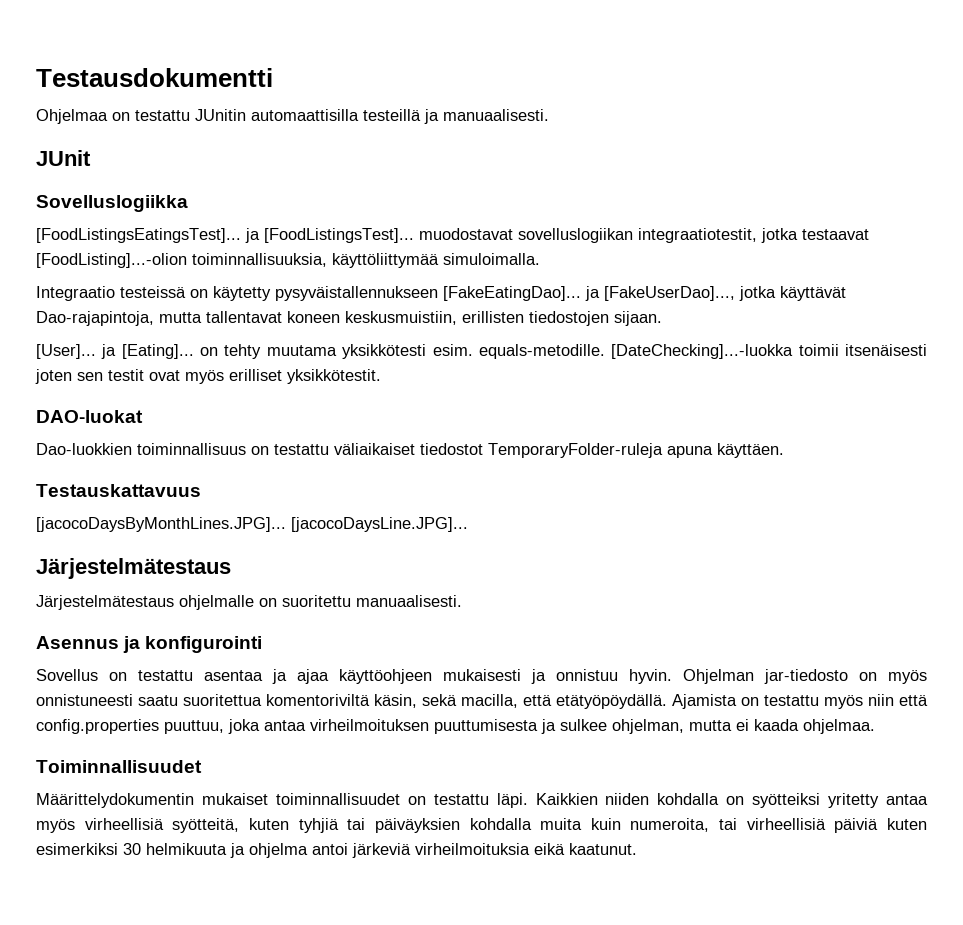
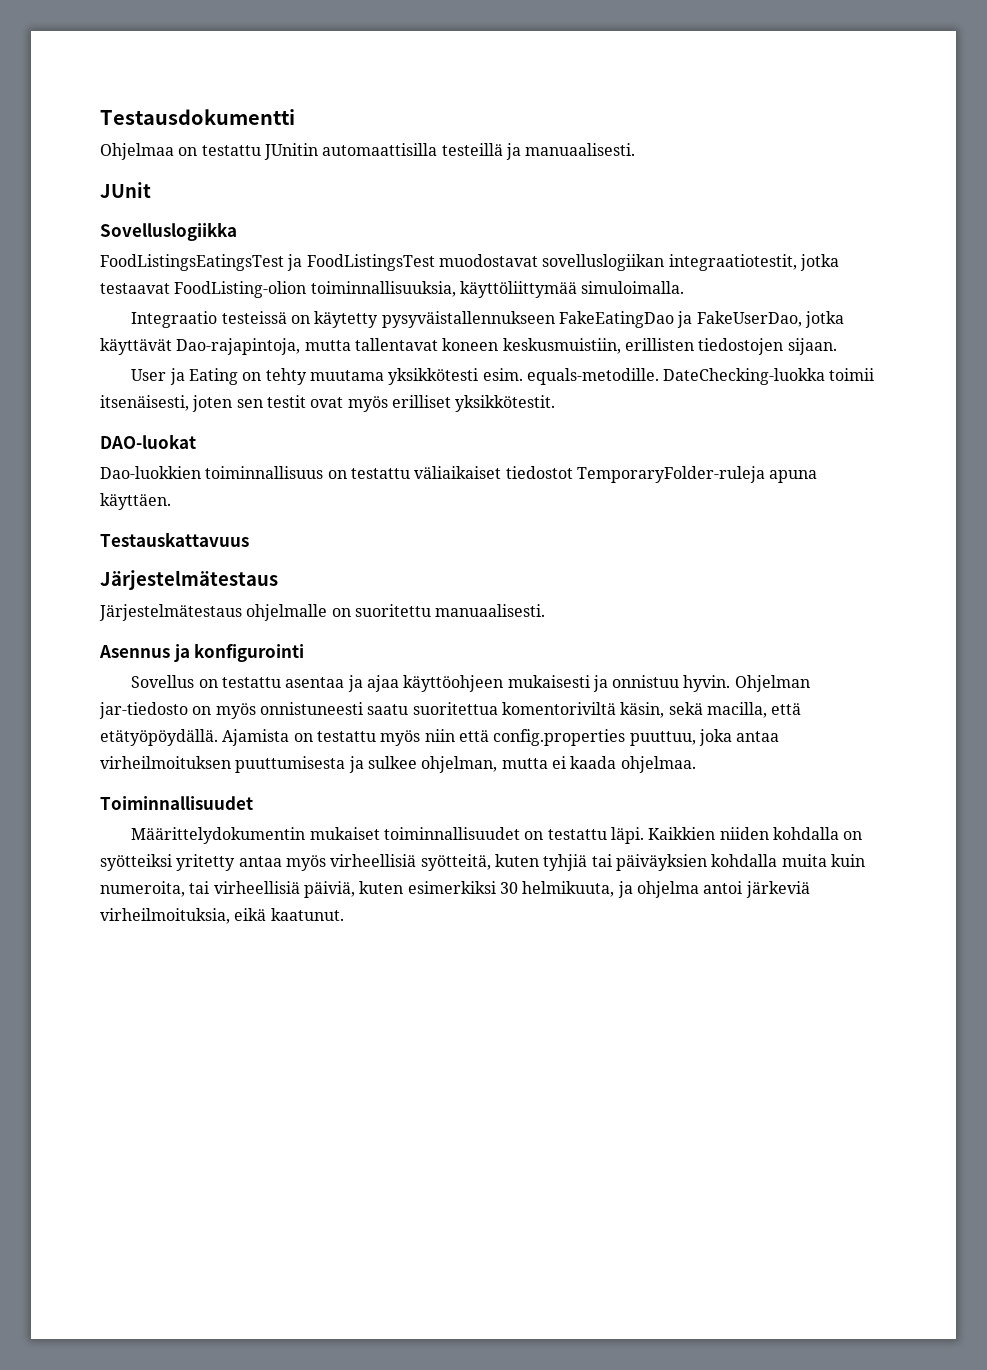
[36,228,414,243] [FoodListingsEatingsTest]... ja [FoodListingsTest]... -> [100,254,435,271] FoodListingsEatingsTest ja FoodListingsTest
[36,253,187,268] [FoodListing]...-olion -> [174,281,307,298] FoodListing-olion
[443,286,735,301] [FakeEatingDao]... ja [FakeUserDao]..., -> [558,311,802,328] FakeEatingDao ja FakeUserDao,
[36,344,194,359] [User]... ja [Eating]... -> [131,368,238,385] User ja Eating
[611,344,928,359] [DateChecking]...-luokka toimii itsenäisesti -> [663,368,875,385] [100,395,189,411] DateChecking-luokka toimii itsenäisesti,
[36,517,468,532] // [jacocoDaysByMonthLines.JPG]... [jacocoDaysLine.JPG]... -> (249, 539) none
[834,818,879,833] päiviä -> [303,881,355,898] päiviä,
[146,843,227,855] helmikuuta -> [522,881,615,897] helmikuuta,
[415,843,530,855] virheilmoituksia -> [100,908,230,924] virheilmoituksia,

